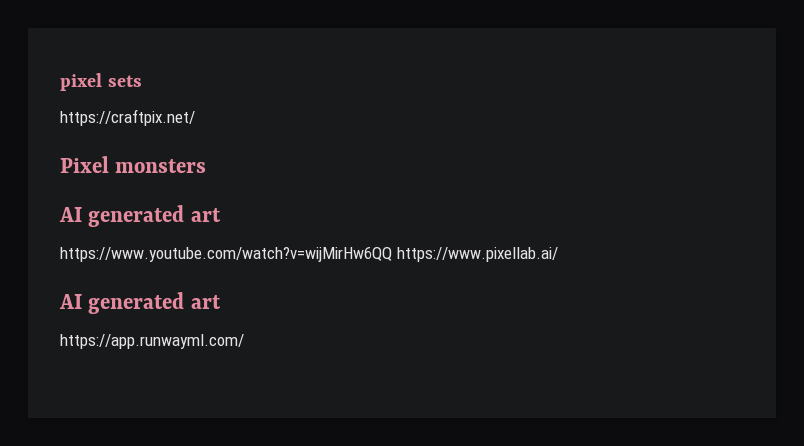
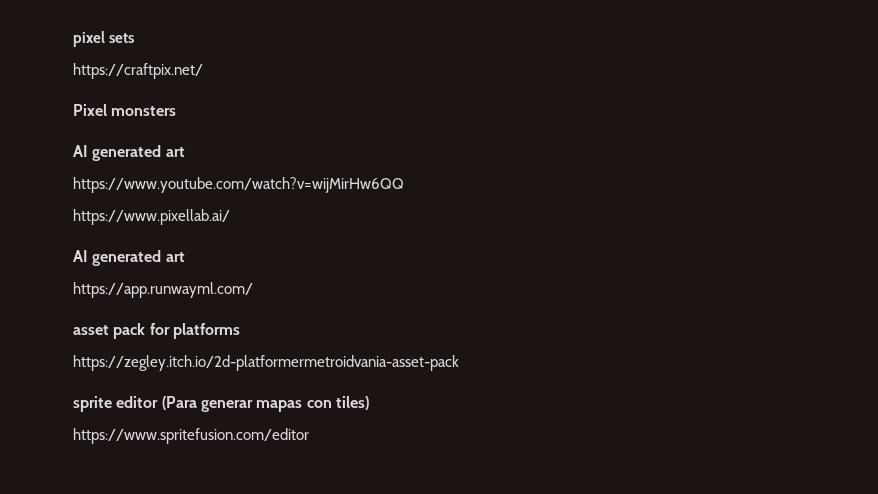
(392, 254) none -> (404, 185) //
(244, 341) none -> [73,323,240,339] [73,355,459,371] [73,396,369,412] [73,428,309,444] // asset pack for platforms // https://zegley.itch.io/2d-platformermetroidvania-asset-pack // sprite editor (Para generar mapas con tiles) // https://www.spritefusion.com/editor

